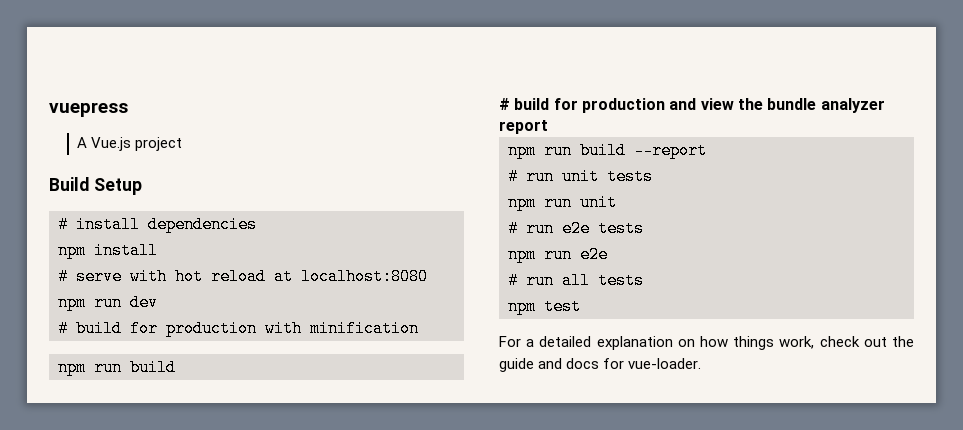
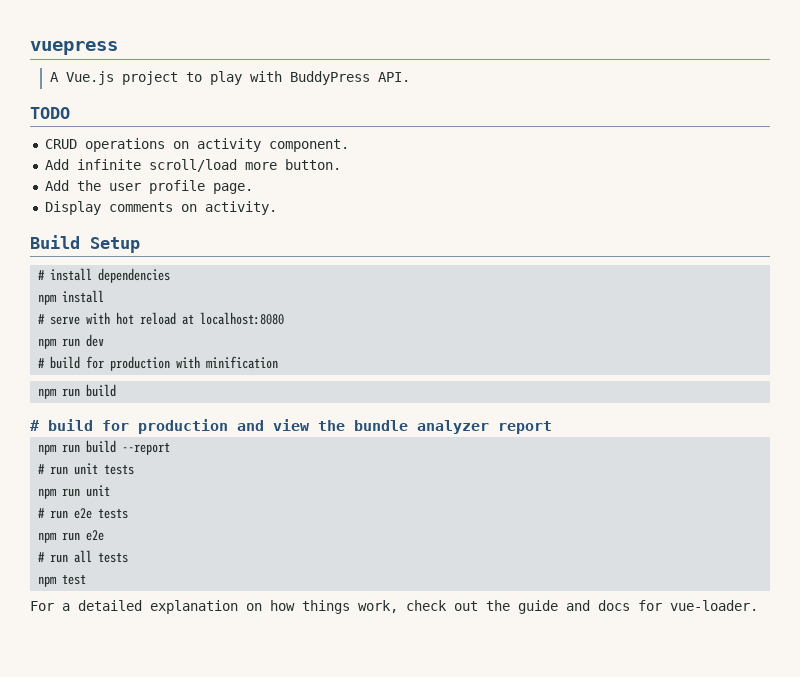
(183, 144) none -> [185,71,410,85] [30,107,70,119] [44,138,349,152] [44,159,341,172] [44,180,253,194] [44,201,277,215] to play with BuddyPress API. // TODO // CRUD operations on activity component. // Add infinite scroll/load more button. // Add the user profile page. // Display comments on activity.

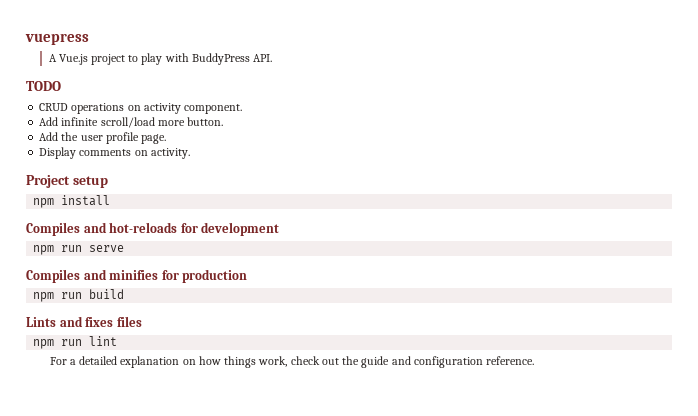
[30,235,140,253] [38,268,171,283] [38,290,105,305] [38,312,285,325] [38,334,105,349] [38,356,279,371] Build Setup // # install dependencies // npm install // # serve with hot reload at localhost:8080 // npm run dev // # build for production with minification -> [26,175,108,188] [33,195,111,208] [26,222,280,236] [33,245,125,255] [26,269,248,283] Project setup // npm install // Compiles and hot-reloads for development // npm run serve // Compiles and minifies for production
[30,419,552,434] [38,440,171,455] [38,463,135,475] [38,485,111,499] [38,508,129,519] [38,530,105,543] [38,550,129,563] [38,574,87,587] # build for production and view the bundle analyzer report // npm run build --report // # run unit tests // npm run unit // # run e2e tests // npm run e2e // # run all tests // npm test -> [26,316,142,327] [33,336,118,349] Lints and fixes files // npm run lint
[598,600,758,611] docs for vue-loader. -> [413,356,534,368] configuration reference.

